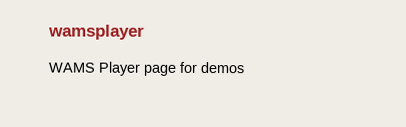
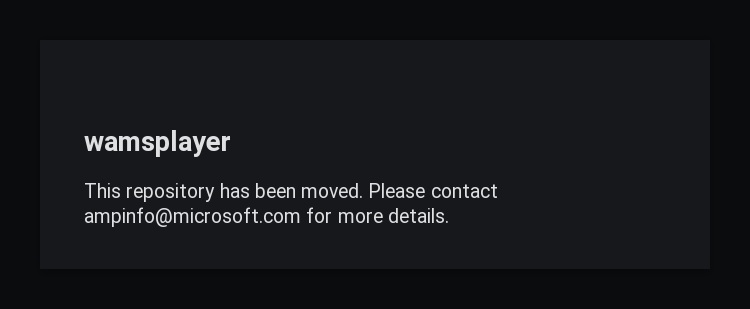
[48,61,245,76] WAMS Player page for demos -> [84,183,498,202] [84,207,449,227] This repository has been moved. Please contact ampinfo@microsoft.com for more details.

